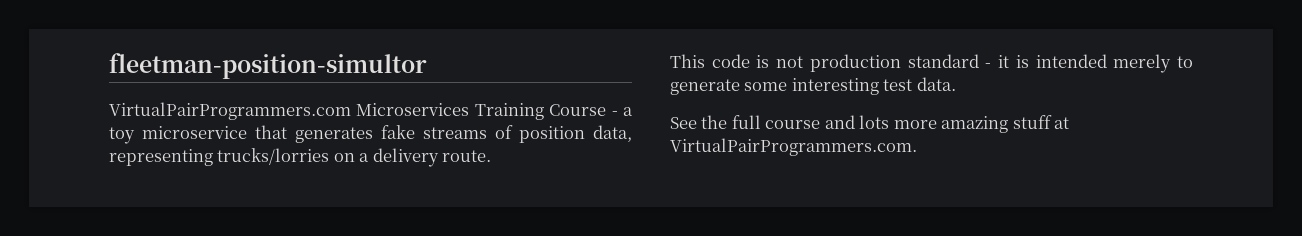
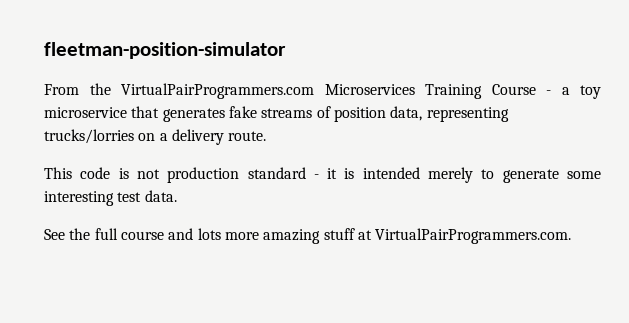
[109,53,427,79] fleetman-position-simultor // -> [44,42,286,59] [44,83,111,95] fleetman-position-simulator // From the

